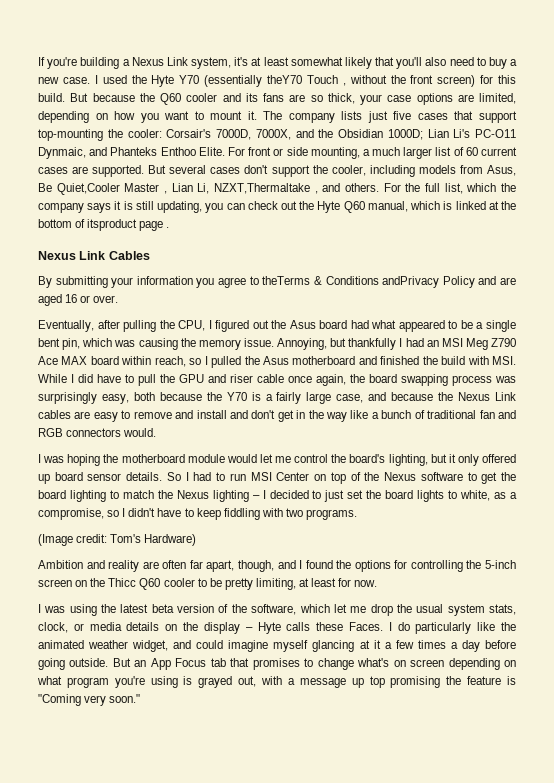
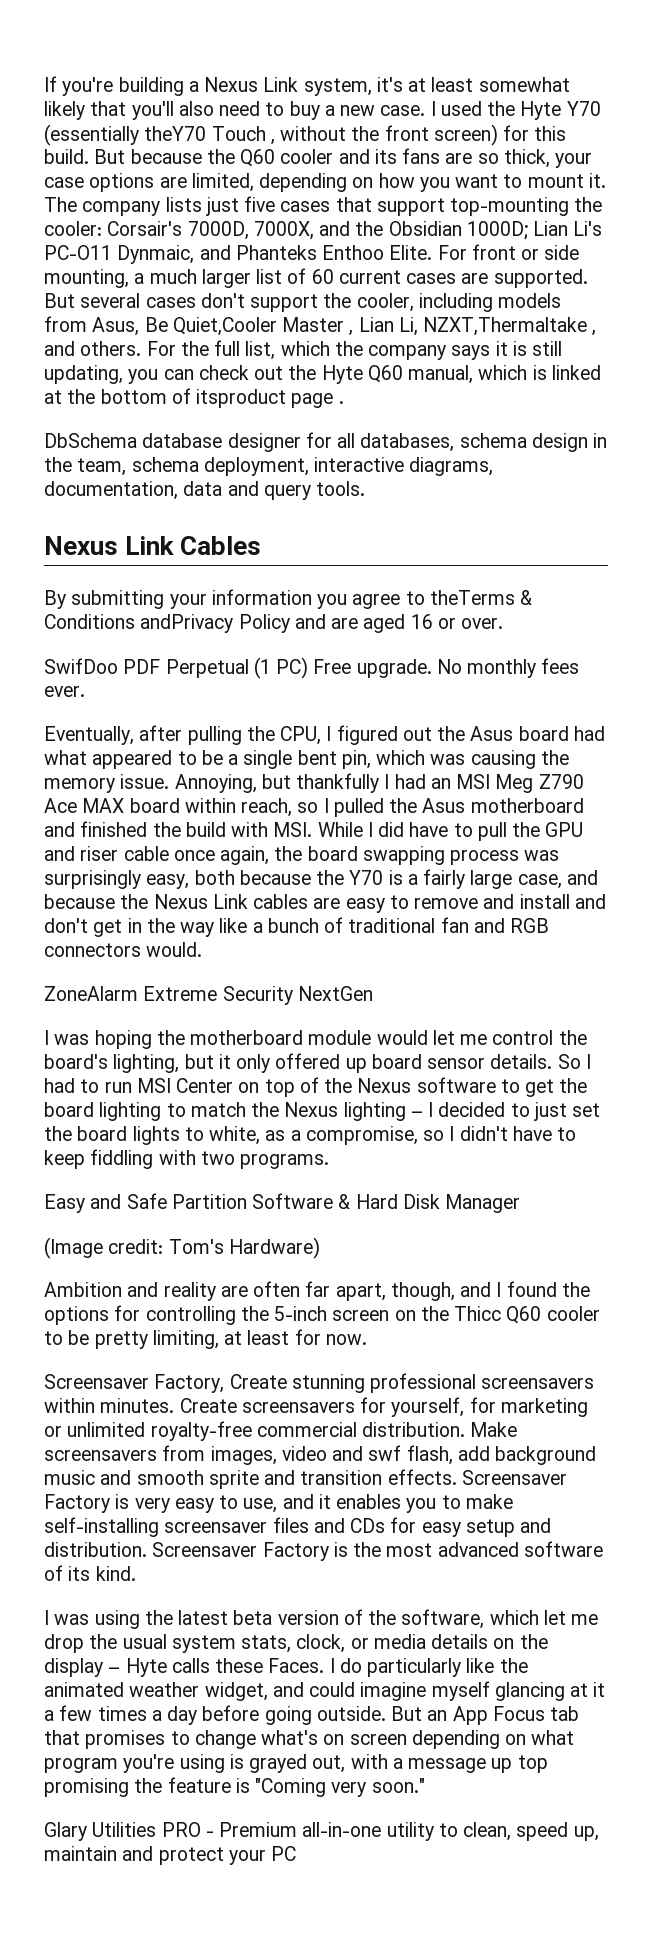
(170, 227) none -> [44,432,608,452] [44,457,494,476] [44,481,366,500] // DbSchema database designer for all databases, schema design in the team, schema deployment, interactive diagrams, documentation, data and query tools.
(119, 299) none -> [44,657,580,679] [44,686,85,697] // SwifDoo PDF Perpetual (1 PC) Free upgrade. No monthly fees ever.
(157, 432) none -> [44,986,373,1005] // ZoneAlarm Extreme Security NextGen
(358, 514) none -> [44,1193,521,1213] // Easy and Safe Partition Software & Hard Disk Manager
(378, 583) none -> [44,1373,595,1393] [44,1397,588,1417] [44,1421,518,1441] [44,1445,597,1465] [44,1469,567,1489] [44,1494,513,1513] [44,1517,552,1537] [44,1541,603,1561] [44,1565,136,1581] // Screensaver Factory, Create stunning professional screensavers within minutes. Create screensavers for yourself, for marketing or unlimited royalty-free commercial distribution. Make screensavers from images, video and swf flash, add background music and smooth sprite and transition effects. Screensaver Factory is very easy to use, and it enables you to make self-installing screensaver files and CDs for easy setup and distribution. Screensaver Factory is the most advanced software of its kind.
(141, 698) none -> [44,1822,599,1841] [44,1846,297,1865] // Glary Utilities PRO - Premium all-in-one utility to clean, speed up, maintain and protect your PC

